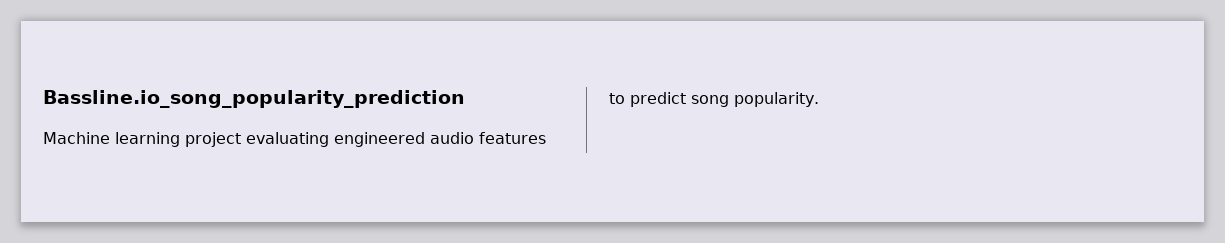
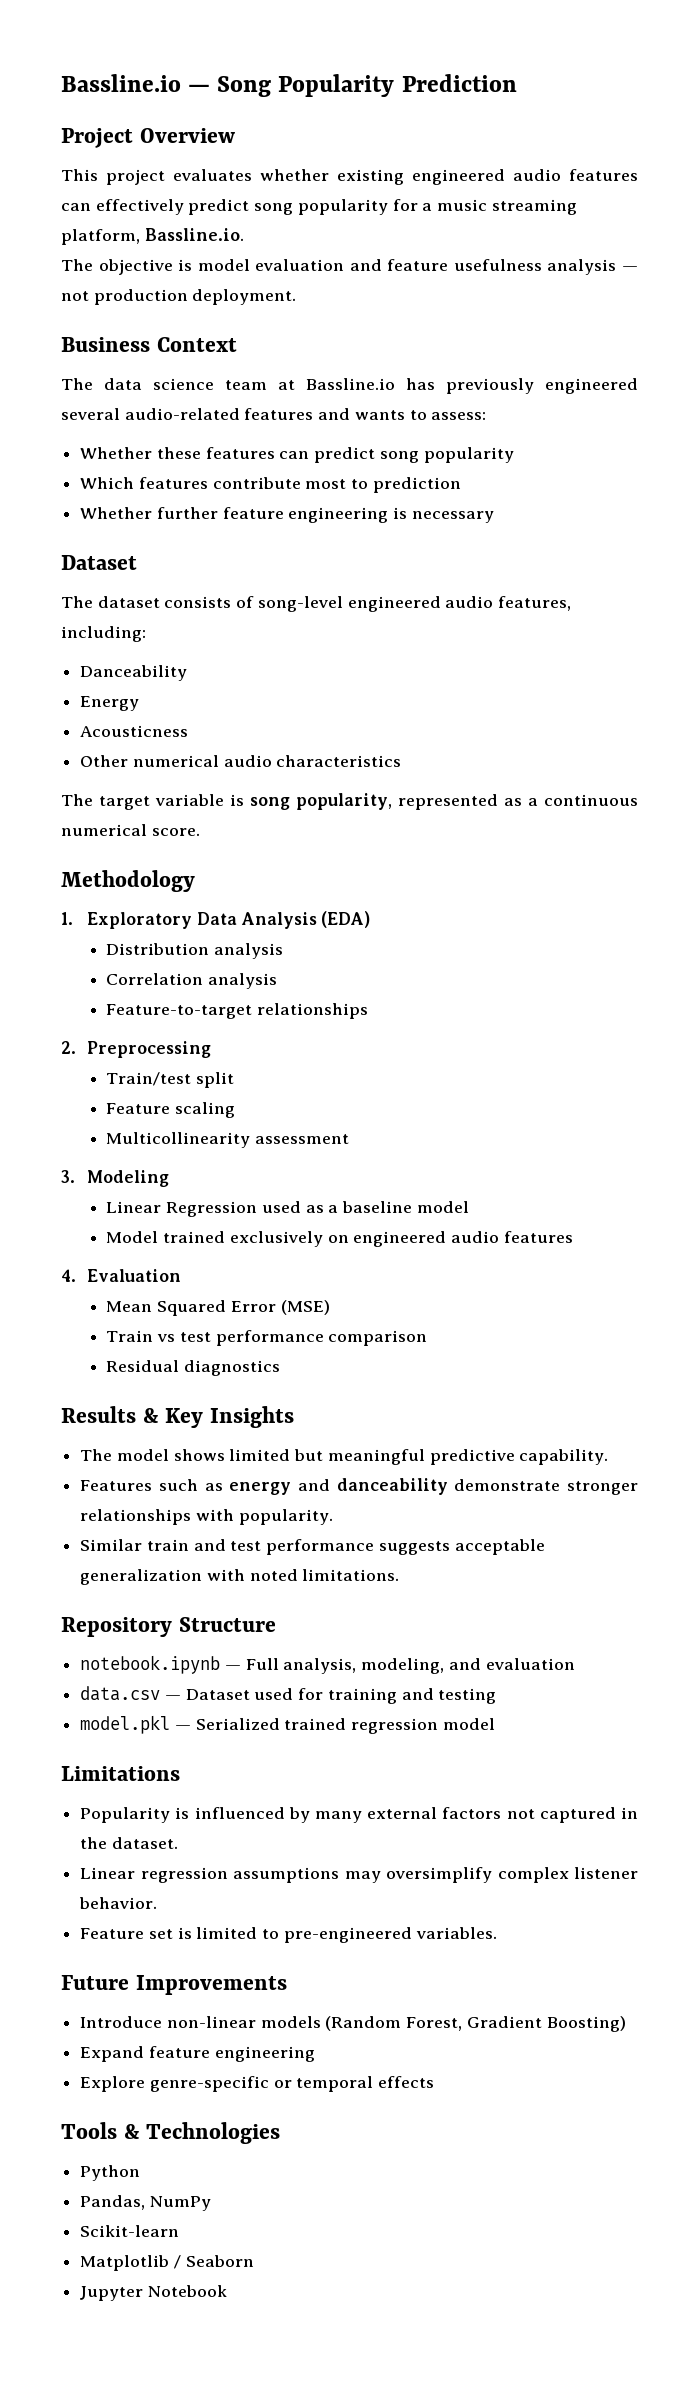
[43,90,465,108] [43,132,546,147] [609,92,819,107] Bassline.io_song_popularity_prediction // Machine learning project evaluating engineered audio features to predict song popularity. -> [61,74,517,97] [61,128,235,148] [61,169,638,185] [61,199,577,215] [61,228,244,245] [61,259,638,275] [61,289,297,305] [61,337,237,352] [61,378,638,394] [61,408,487,420] [80,447,514,463] [80,477,461,493] [80,507,494,523] [61,555,137,570] [61,596,572,612] [61,626,146,642] [80,665,188,681] [80,696,140,711] [80,725,189,737] [80,755,402,767] [61,793,638,810] [61,824,200,836] [61,870,195,892] [61,911,371,929] [106,943,284,959] [106,973,278,989] [106,1003,369,1019] [61,1041,212,1058] [106,1072,235,1088] [106,1102,236,1118] [106,1132,350,1148] [61,1170,170,1187] [106,1201,469,1217] [106,1231,573,1247] [61,1269,182,1282] [106,1300,330,1316] [106,1330,428,1346] [106,1360,281,1376] [61,1406,294,1428] [80,1449,609,1465] [80,1478,639,1495] [80,1509,333,1525] [80,1539,545,1555] [80,1569,400,1585] [61,1617,276,1637] [80,1655,575,1674] [80,1686,497,1704] [80,1715,495,1734] [61,1766,180,1781] [80,1807,639,1823] [80,1837,178,1849] [80,1867,638,1883] [79,1897,158,1909] [80,1927,497,1943] [61,1975,287,1995] [80,2016,626,2032] [80,2046,315,2062] [80,2076,435,2092] [61,2122,281,2144] [80,2165,141,2181] [80,2195,211,2211] [80,2225,180,2237] [80,2255,254,2271] [80,2285,227,2301] Bassline.io — Song Popularity Prediction // Project Overview // This project evaluates whether existing engineered audio features can effectively predict song popularity for a music streaming platform, Bassline.io. // The objective is model evaluation and feature usefulness analysis — not production deployment. // Business Context // The data science team at Bassline.io has previously engineered several audio-related features and wants to assess: // Whether these features can predict song popularity // Which features contribute most to prediction // Whether further feature engineering is necessary // Dataset // The dataset consists of song-level engineered audio features, including: // Danceability // Energy // Acousticness // Other numerical audio characteristics // The target variable is song popularity, represented as a continuous numerical score. // Methodology // 1. Exploratory Data Analysis (EDA) // Distribution analysis // Correlation analysis // Feature-to-target relationships // 2. Preprocessing // Train/test split // Feature scaling // Multicollinearity assessment // 3. Modeling // Linear Regression used as a baseline model // Model trained exclusively on engineered audio features // 4. Evaluation // Mean Squared Error (MSE) // Train vs test performance comparison // Residual diagnostics // Results & Key Insights // The model shows limited but meaningful predictive capability. // Features such as energy and danceability demonstrate stronger relationships with popularity. // Similar train and test performance suggests acceptable generalization with noted limitations. // Repository Structure // notebook.ipynb — Full analysis, modeling, and evaluation // data.csv — Dataset used for training and testing // model.pkl — Serialized trained regression model // Limitations // Popularity is influenced by many external factors not captured in the dataset. // Linear regression assumptions may oversimplify complex listener behavior. // Feature set is limited to pre-engineered variables. // Future Improvements // Introduce non-linear models (Random Forest, Gradient Boosting) // Expand feature engineering // Explore genre-specific or temporal effects // Tools & Technologies // Python // Pandas, NumPy // Scikit-learn // Matplotlib / Seaborn // Jupyter Notebook

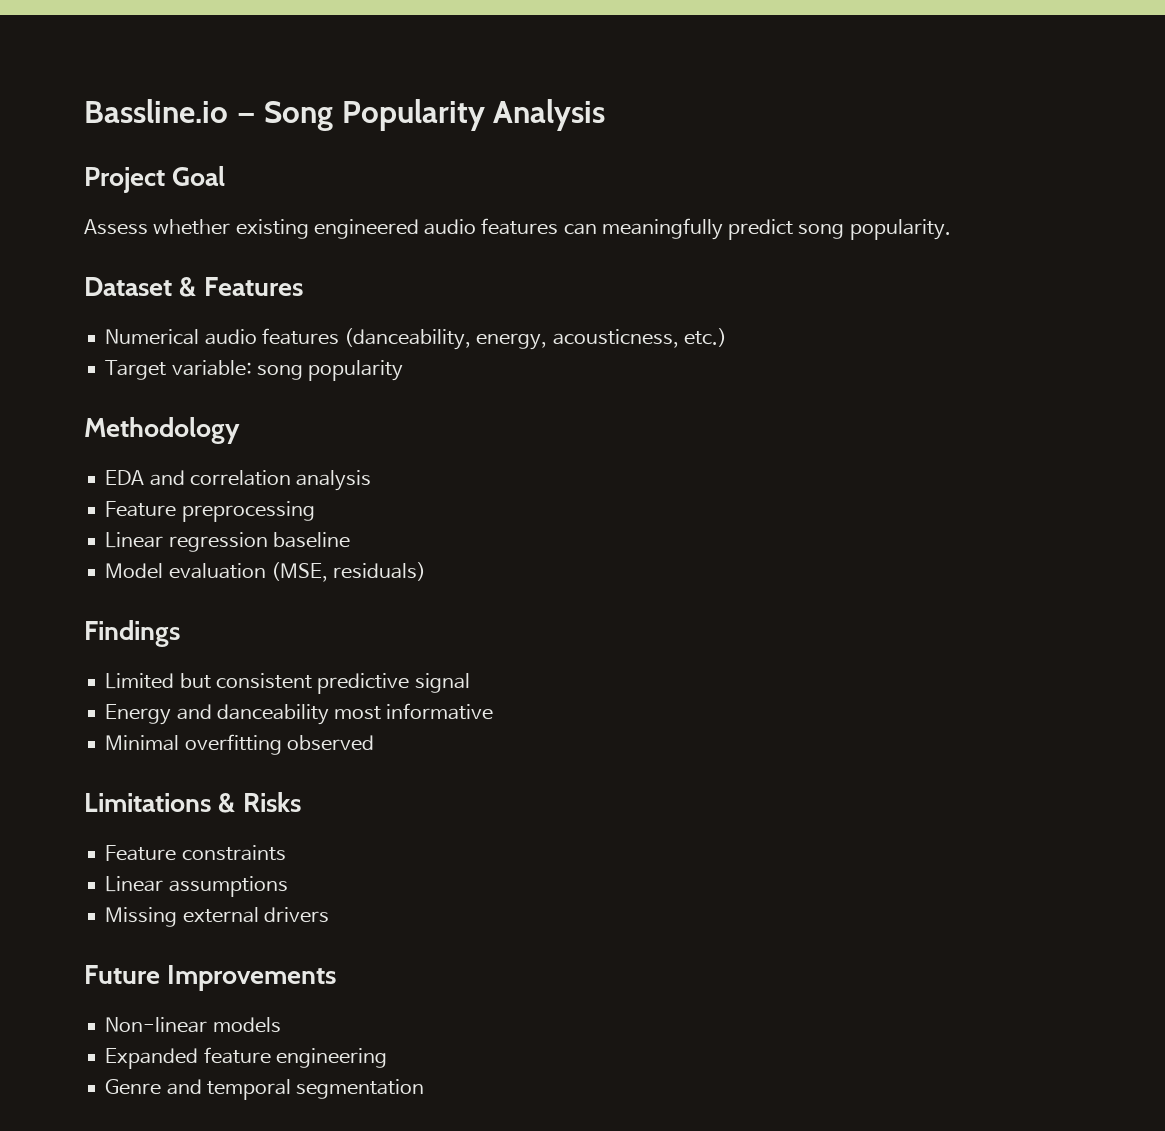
[401,74,517,92] Prediction -> [493,99,606,131] Analysis
[139,128,235,143] [61,169,253,185] Overview // This project evaluates -> [172,166,226,186] [84,219,148,235] Goal // Assess
[95,199,577,215] [61,228,244,245] [61,259,638,275] [61,289,297,305] [61,337,237,352] [61,378,638,394] [61,408,487,420] [80,447,514,463] [80,477,461,493] [80,507,494,523] [61,555,137,570] [61,596,572,612] [61,626,146,642] [80,665,188,681] [80,696,140,711] [80,725,189,737] [80,755,402,767] [61,793,638,810] [61,824,200,836] [61,870,195,892] [61,911,371,929] [106,943,284,959] [106,973,278,989] [106,1003,369,1019] [61,1041,212,1058] [106,1072,235,1088] [106,1102,236,1118] [106,1132,350,1148] [61,1170,170,1187] [106,1201,469,1217] [106,1231,573,1247] [61,1269,182,1282] [106,1300,330,1316] [106,1330,428,1346] [106,1360,281,1376] [61,1406,294,1428] [80,1449,609,1465] [80,1478,639,1495] [80,1509,333,1525] [80,1539,545,1555] [80,1569,400,1585] [61,1617,276,1637] [80,1655,575,1674] [80,1686,497,1704] [80,1715,495,1734] [61,1766,180,1781] [80,1807,639,1823] [80,1837,178,1849] [80,1867,638,1883] [79,1897,158,1909] [80,1927,497,1943] effectively predict song popularity for a music streaming platform, Bassline.io. // The objective is model evaluation and feature usefulness analysis — not production deployment. // Business Context // The data science team at Bassline.io has previously engineered several audio-related features and wants to assess: // Whether these features can predict song popularity // Which features contribute most to prediction // Whether further feature engineering is necessary // Dataset // The dataset consists of song-level engineered audio features, including: // Danceability // Energy // Acousticness // Other numerical audio characteristics // The target variable is song popularity, represented as a continuous numerical score. // Methodology // 1. Exploratory Data Analysis (EDA) // Distribution analysis // Correlation analysis // Feature-to-target relationships // 2. Preprocessing // Train/test split // Feature scaling // Multicollinearity assessment // 3. Modeling // Linear Regression used as a baseline model // Model trained exclusively on engineered audio features // 4. Evaluation // Mean Squared Error (MSE) // Train vs test performance comparison // Residual diagnostics // Results & Key Insights // The model shows limited but meaningful predictive capability. // Features such as energy and danceability demonstrate stronger relationships with popularity. // Similar train and test performance suggests acceptable generalization with noted limitations. // Repository Structure // notebook.ipynb — Full analysis, modeling, and evaluation // data.csv — Dataset used for training and testing // model.pkl — Serialized trained regression model // Limitations // Popularity is influenced by many external factors not captured in the dataset. // Linear regression assumptions may oversimplify complex listener behavior. // Feature set is limited to pre-engineered variables. -> [601,218,951,240] [84,277,303,297] [105,328,728,350] [105,360,404,381] [84,417,240,444] [105,470,372,491] [105,501,315,522] [105,532,350,552] [105,562,427,582] [84,620,180,647] [105,673,470,694] [105,703,494,725] [105,734,374,755] [84,792,301,813] [105,845,286,861] [105,876,288,897] [105,907,329,927] meaningfully predict song popularity. // Dataset & Features // Numerical audio features (danceability, energy, acousticness, etc.) // Target variable: song popularity // Methodology // EDA and correlation analysis // Feature preprocessing // Linear regression baseline // Model evaluation (MSE, residuals) // Findings // Limited but consistent predictive signal // Energy and danceability most informative // Minimal overfitting observed // Limitations & Risks // Feature constraints // Linear assumptions // Missing external drivers
[80,2016,256,2028] Introduce non-linear -> [105,1017,208,1033] Non-linear
[325,2016,626,2032] [80,2046,315,2062] [80,2076,435,2092] [61,2122,281,2144] [80,2165,141,2181] [80,2195,211,2211] [80,2225,180,2237] [80,2255,254,2271] [80,2285,227,2301] (Random Forest, Gradient Boosting) // Expand feature engineering // Explore genre-specific or temporal effects // Tools & Technologies // Python // Pandas, NumPy // Scikit-learn // Matplotlib / Seaborn // Jupyter Notebook -> [105,1047,387,1069] [105,1079,425,1100] // Expanded feature engineering // Genre and temporal segmentation

